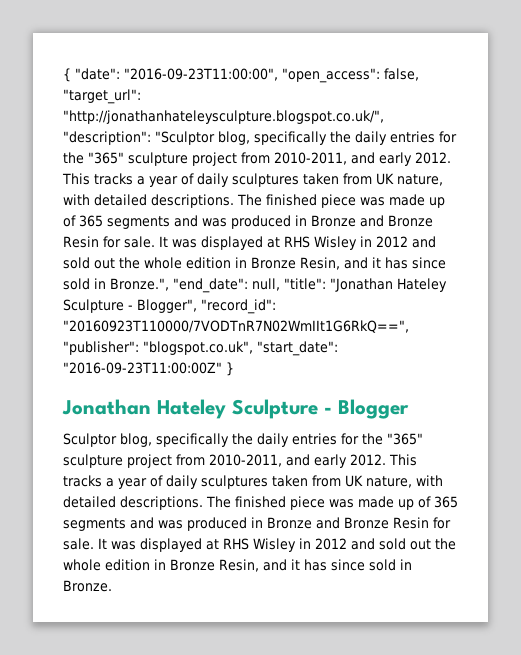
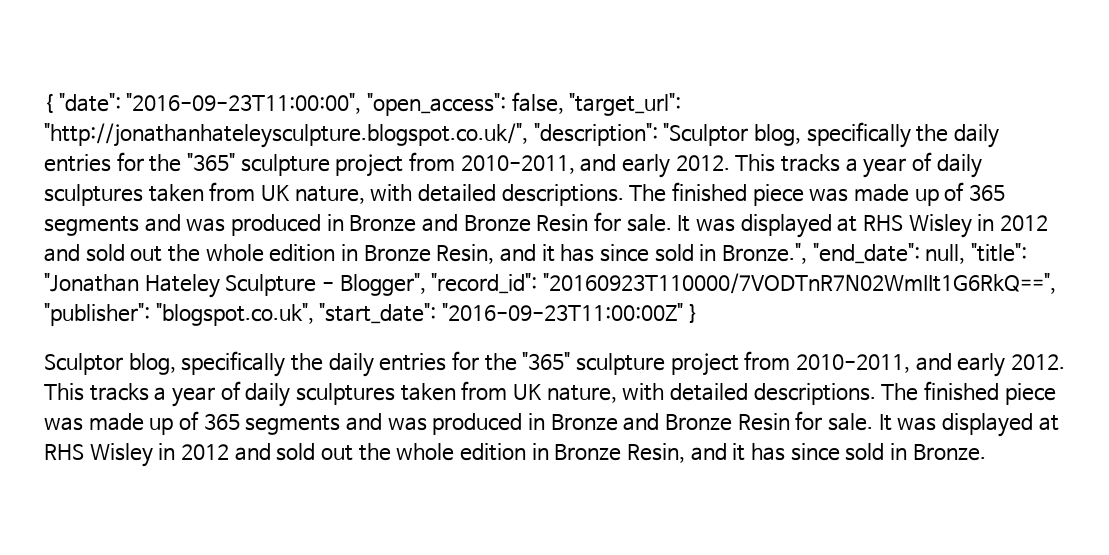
[62,399,409,419] // Jonathan Hateley Sculpture - Blogger -> (698, 313) none

